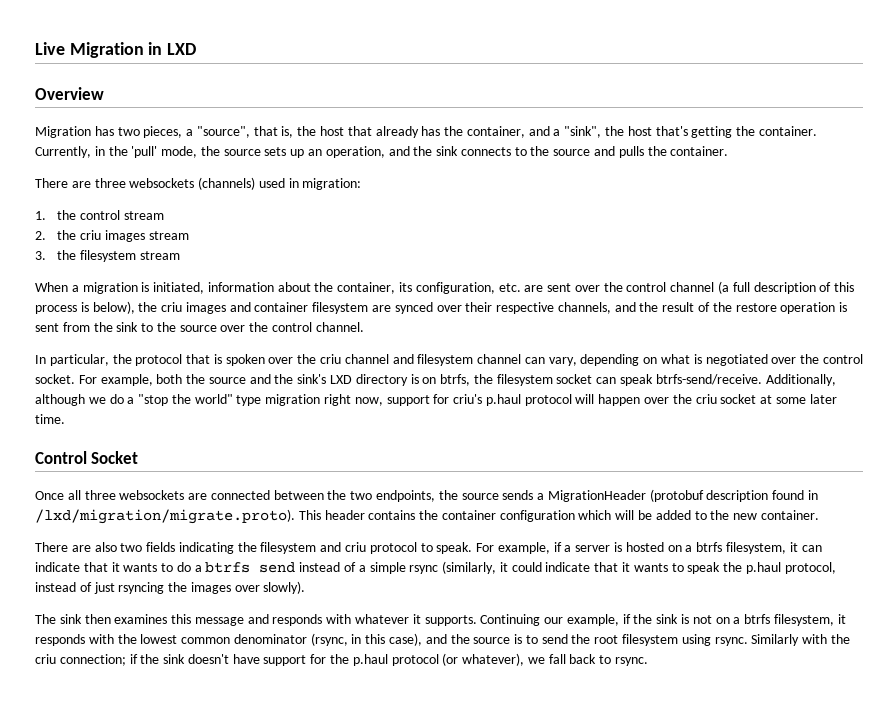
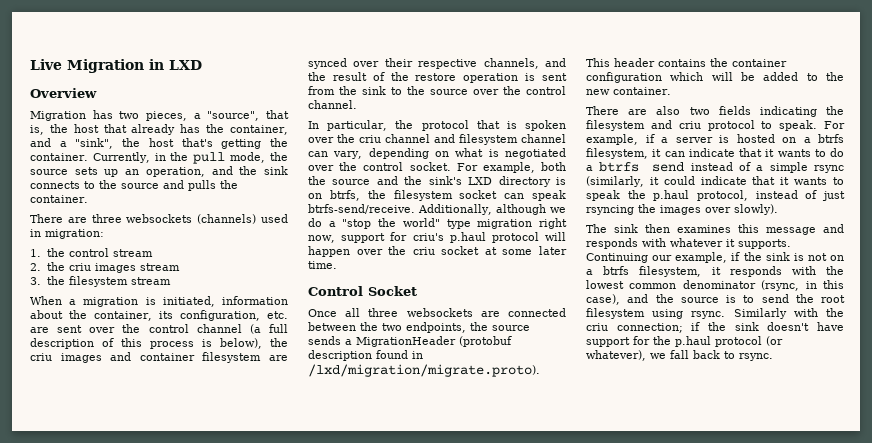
[131,146,158,158] 'pull' -> [193,152,226,164] pull

